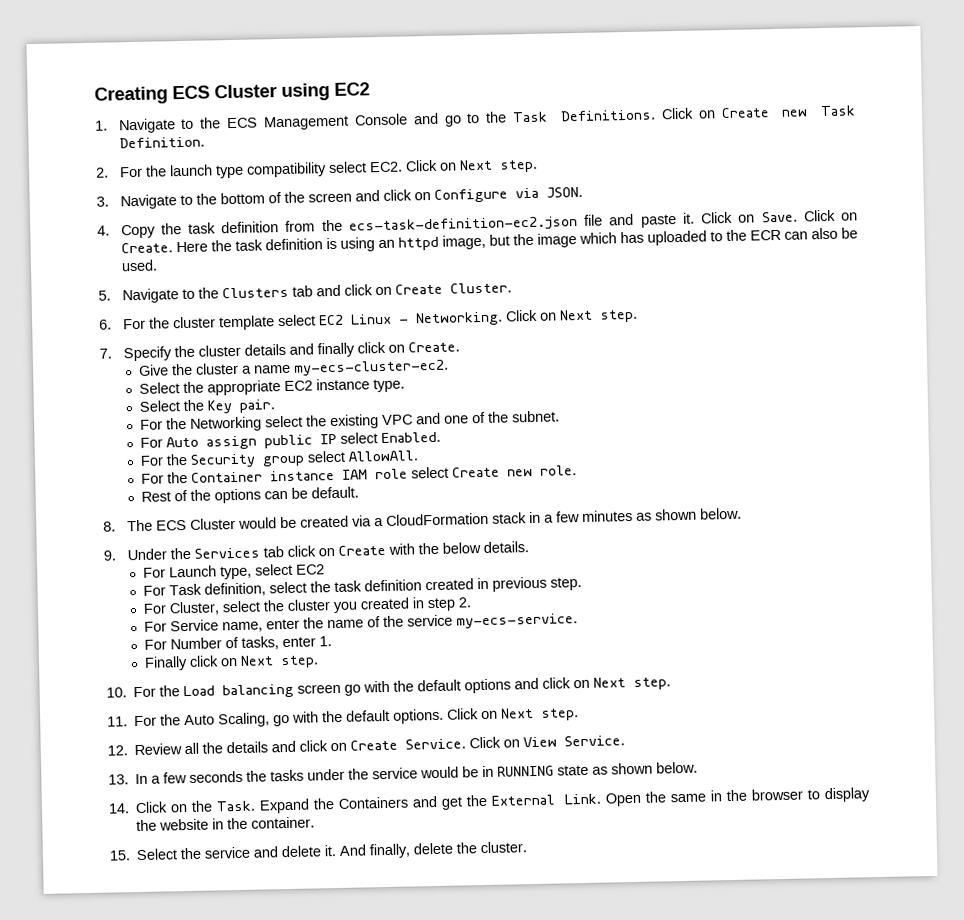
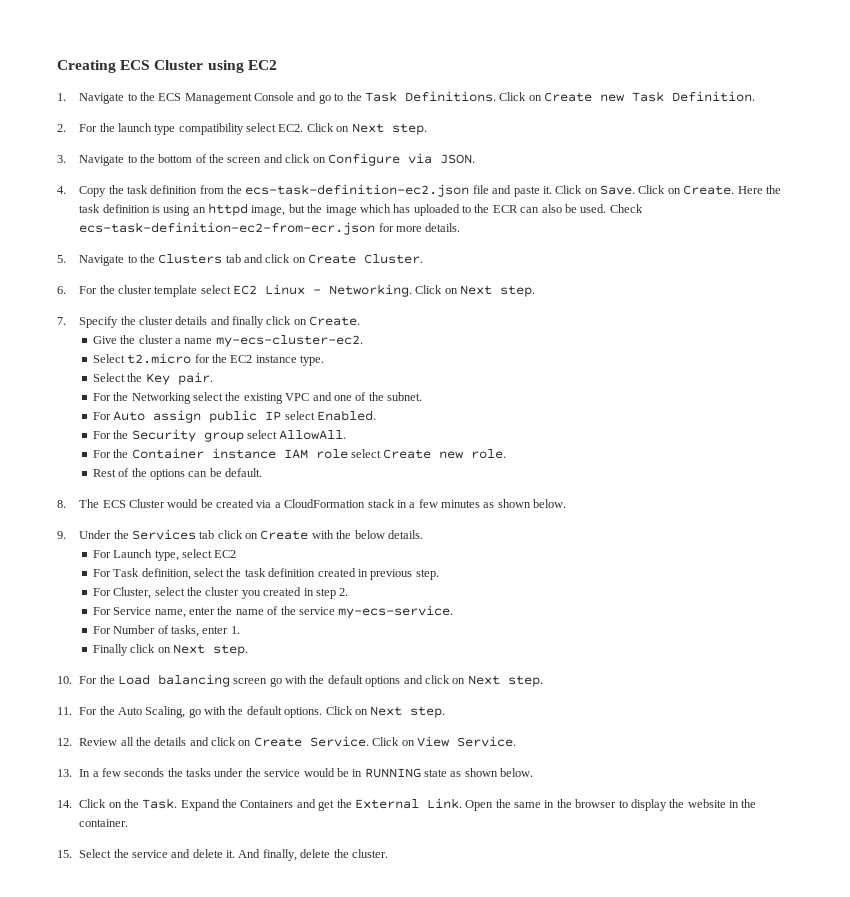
(158, 265) none -> [609,204,643,213] [79,222,461,235] Check ecs-task-definition-ec2-from-ecr.json for more details.
[183,380,282,396] the appropriate -> [127,353,228,364] t2.micro for the

